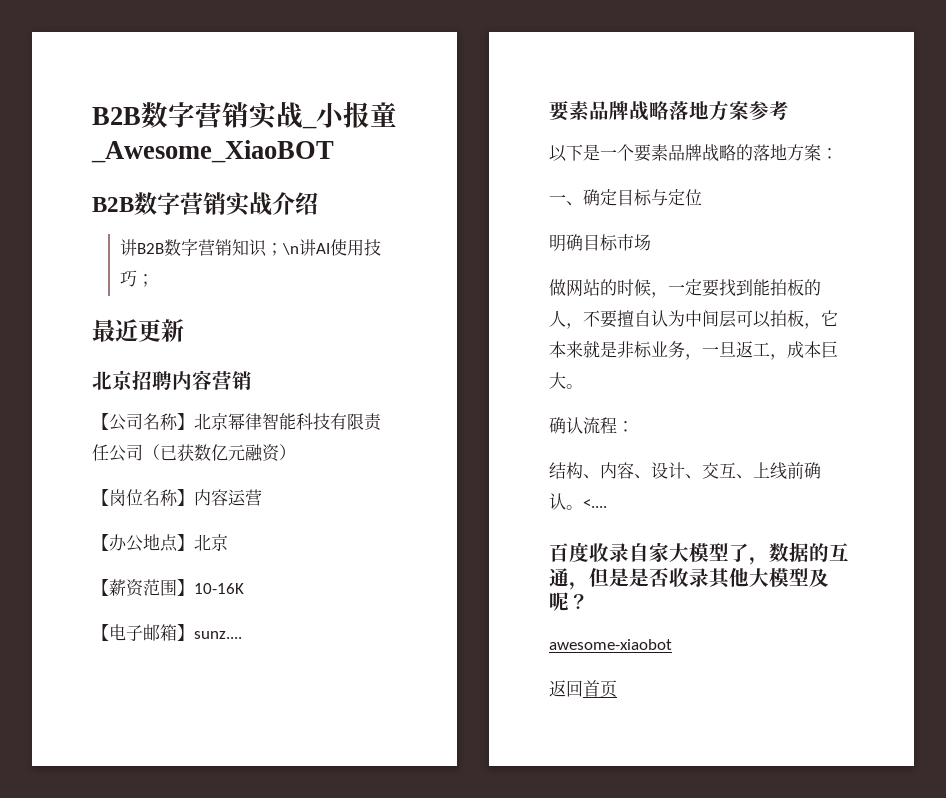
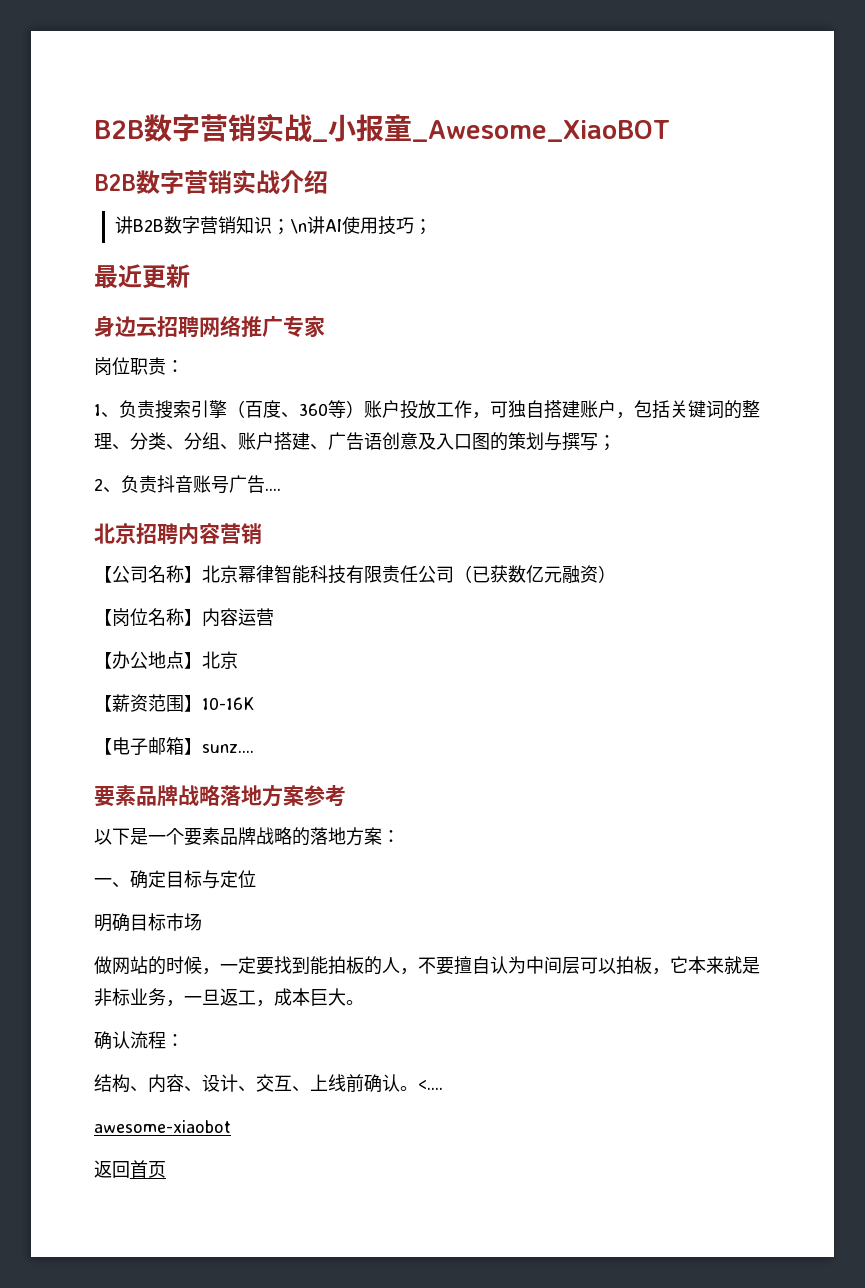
(184, 330) none -> [94,315,325,338] [94,357,184,375] [94,400,760,419] [94,432,616,451] [94,475,281,494] // 身边云招聘网络推广专家 // 岗位职责： // 1、负责搜索引擎（百度、360等）账户投放工作，可独自搭建账户，包括关键词的整理、分类、分组、账户搭建、广告语创意及入口图的策划与撰写； // 2、负责抖音账号广告....
[549,542,849,565] [549,567,829,590] [549,592,589,611] // 百度收录自家大模型了，数据的互通，但是是否收录其他大模型及呢？ -> (443, 1085) none

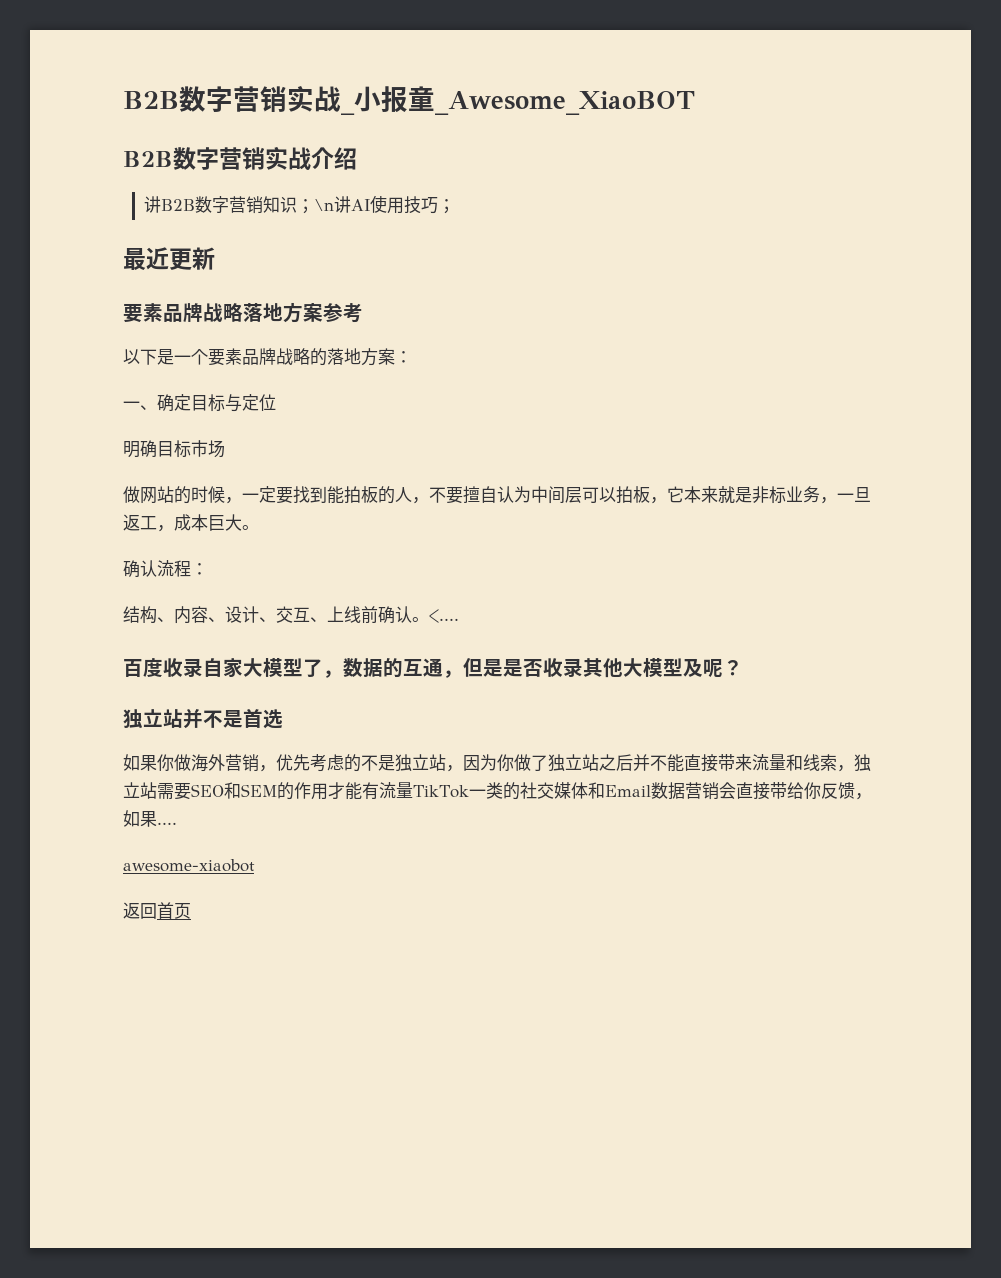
[94,315,325,338] [94,357,184,375] [94,400,760,419] [94,432,616,451] [94,475,281,494] [94,523,262,545] [94,565,616,584] [94,608,274,627] [94,651,238,669] [94,694,254,712] [94,737,254,756] // 身边云招聘网络推广专家 // 岗位职责： // 1、负责搜索引擎（百度、360等）账户投放工作，可独自搭建账户，包括关键词的整理、分类、分组、账户搭建、广告语创意及入口图的策划与撰写； // 2、负责抖音账号广告.... // 北京招聘内容营销 // 【公司名称】北京幂律智能科技有限责任公司（已获数亿元融资） // 【岗位名称】内容运营 // 【办公地点】北京 // 【薪资范围】10-16K // 【电子邮箱】sunz.... -> (215, 258) none
(443, 1085) none -> [123,657,743,678] [123,708,283,729] [123,754,871,772] [123,782,872,800] [123,810,177,827] // 百度收录自家大模型了，数据的互通，但是是否收录其他大模型及呢？ // 独立站并不是首选 // 如果你做海外营销，优先考虑的不是独立站，因为你做了独立站之后并不能直接带来流量和线索，独立站需要SEO和SEM的作用才能有流量TikTok一类的社交媒体和Email数据营销会直接带给你反馈，如果....

